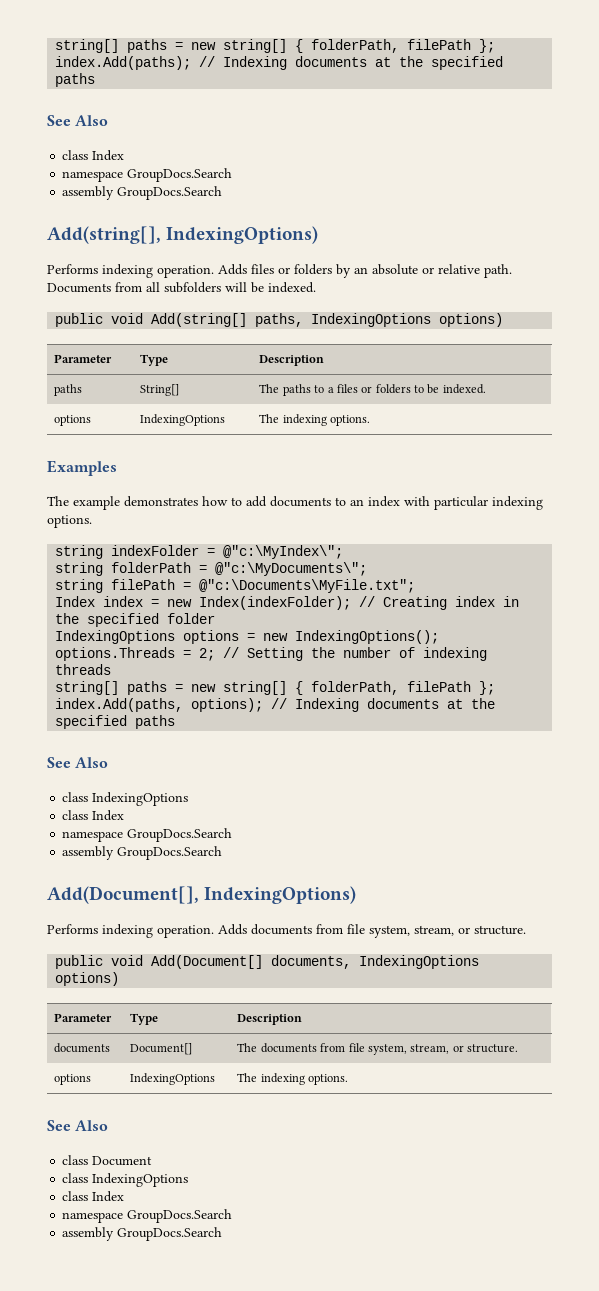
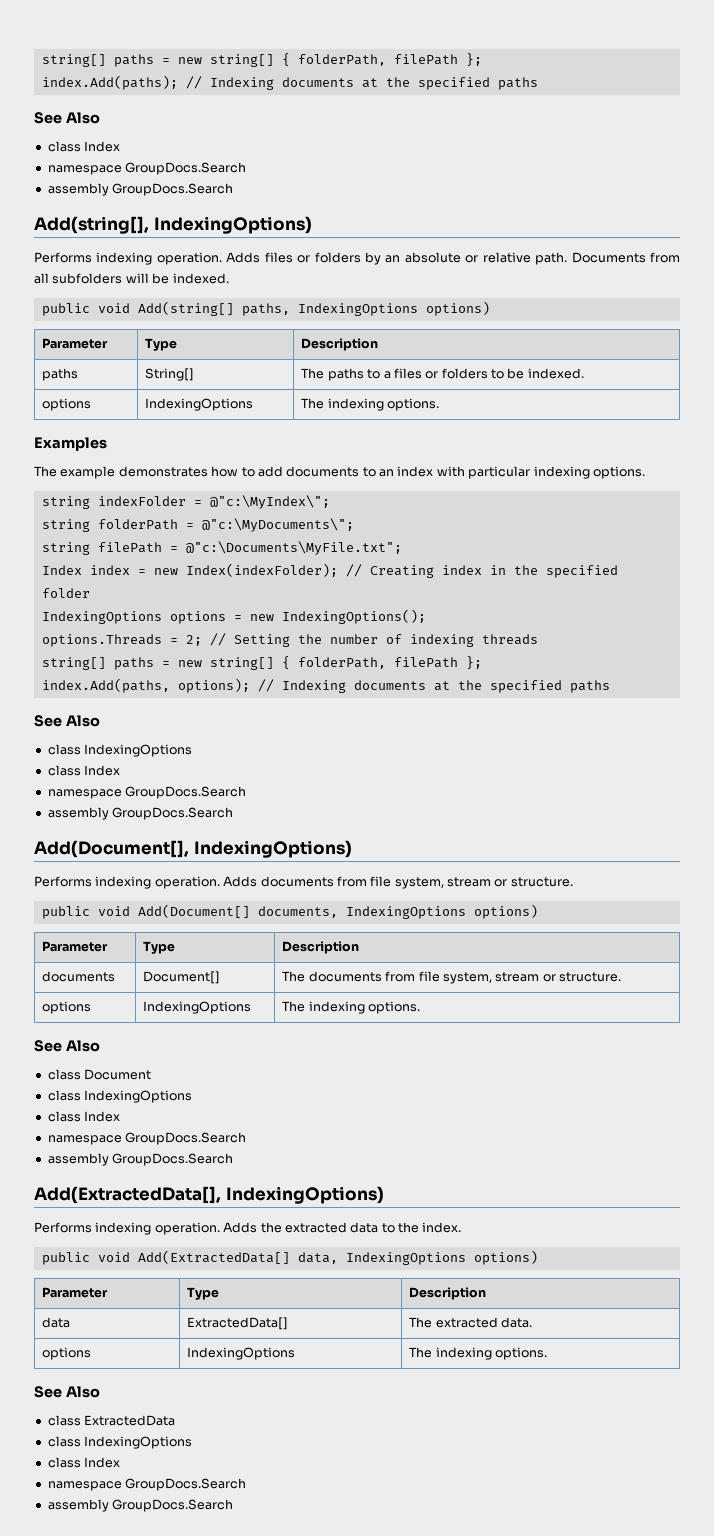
[414,925,454,936] stream, -> [447,877,491,887] stream
[410,1044,450,1054] stream, -> [495,972,540,982] stream
(223, 1234) none -> [34,1186,384,1204] [34,1222,462,1235] [41,1250,538,1265] [42,1287,109,1298] [187,1287,220,1300] [409,1287,487,1300] [42,1317,71,1328] [187,1317,289,1330] [409,1317,533,1328] [42,1347,92,1360] [187,1347,296,1360] [409,1347,548,1360] [34,1386,100,1398] [47,1415,176,1426] [47,1436,193,1449] [47,1457,121,1468] [47,1478,247,1491] [47,1499,234,1512] // Add(ExtractedData[], IndexingOptions) // Performs indexing operation. Adds the extracted data to the index. // public void Add(ExtractedData[] data, IndexingOptions options) // Parameter | Type | Description // data | ExtractedData[] | The extracted data. // options | IndexingOptions | The indexing options. // See Also // class ExtractedData // class IndexingOptions // class Index // namespace GroupDocs.Search // assembly GroupDocs.Search

